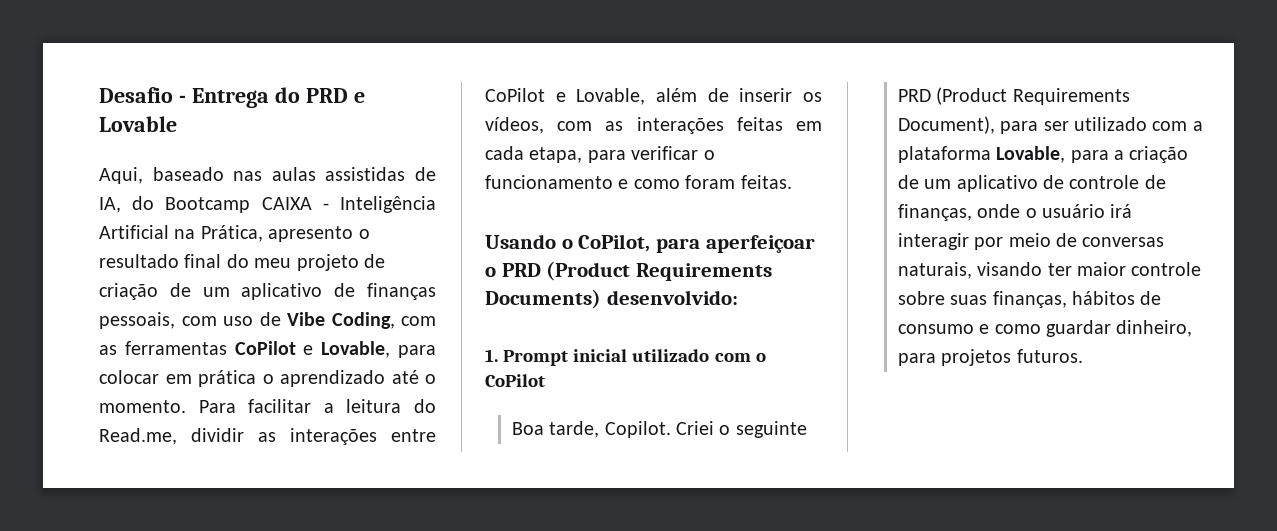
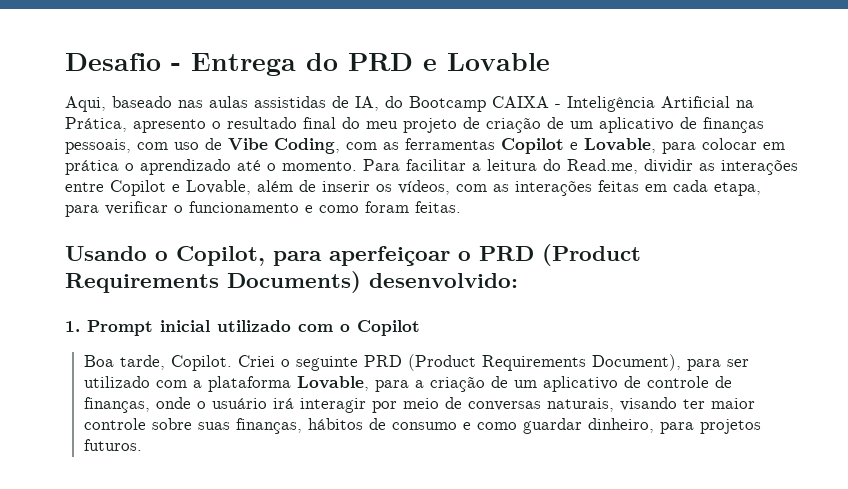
[234,341,296,355] CoPilot -> [501,138,564,154] Copilot
[485,88,545,102] CoPilot -> [110,180,166,196] Copilot
[578,234,651,252] CoPilot, -> [176,246,265,266] Copilot,
[485,374,545,387] CoPilot -> [357,320,420,336] Copilot

